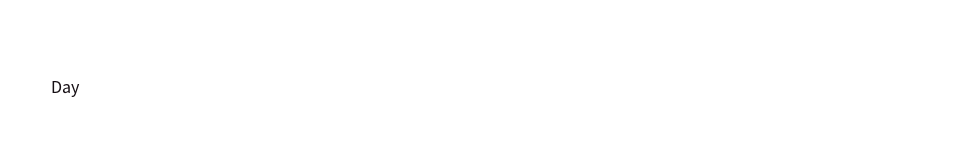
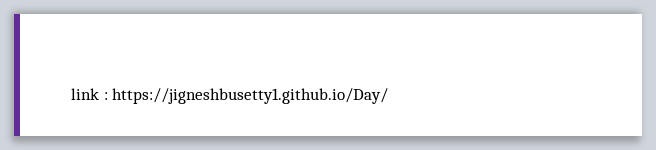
[51,81,80,97] Day -> [71,88,389,104] link : https://jigneshbusetty1.github.io/Day/

